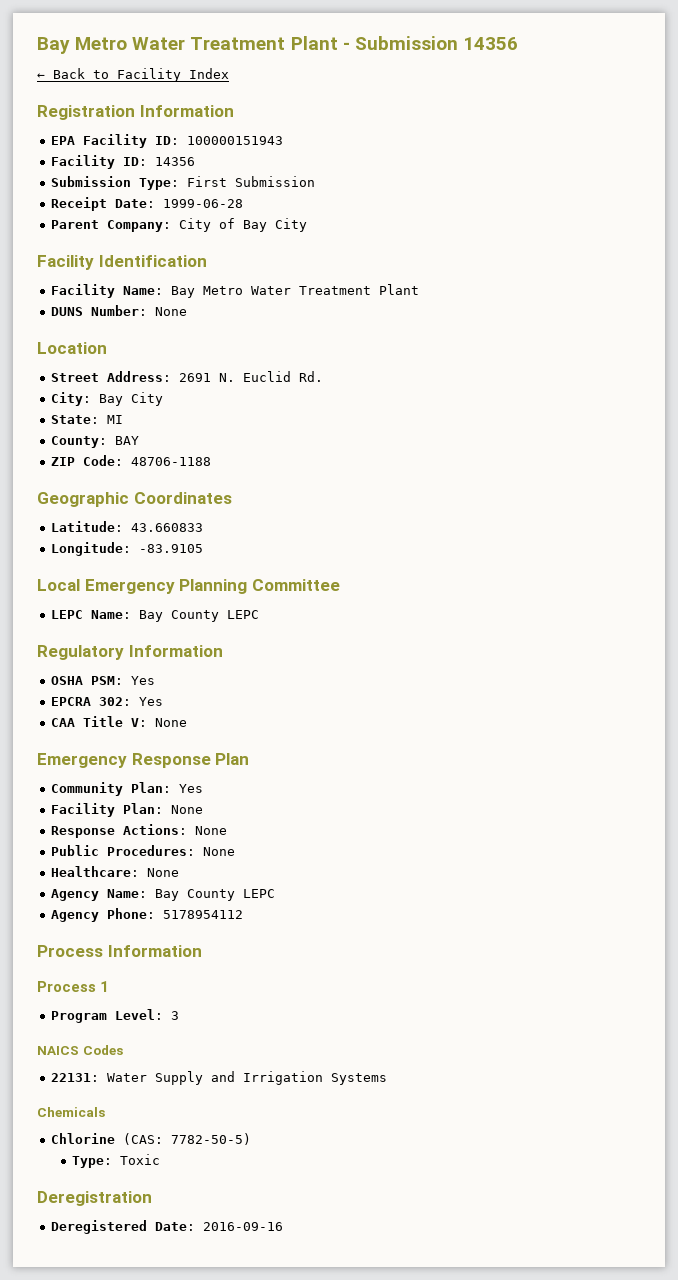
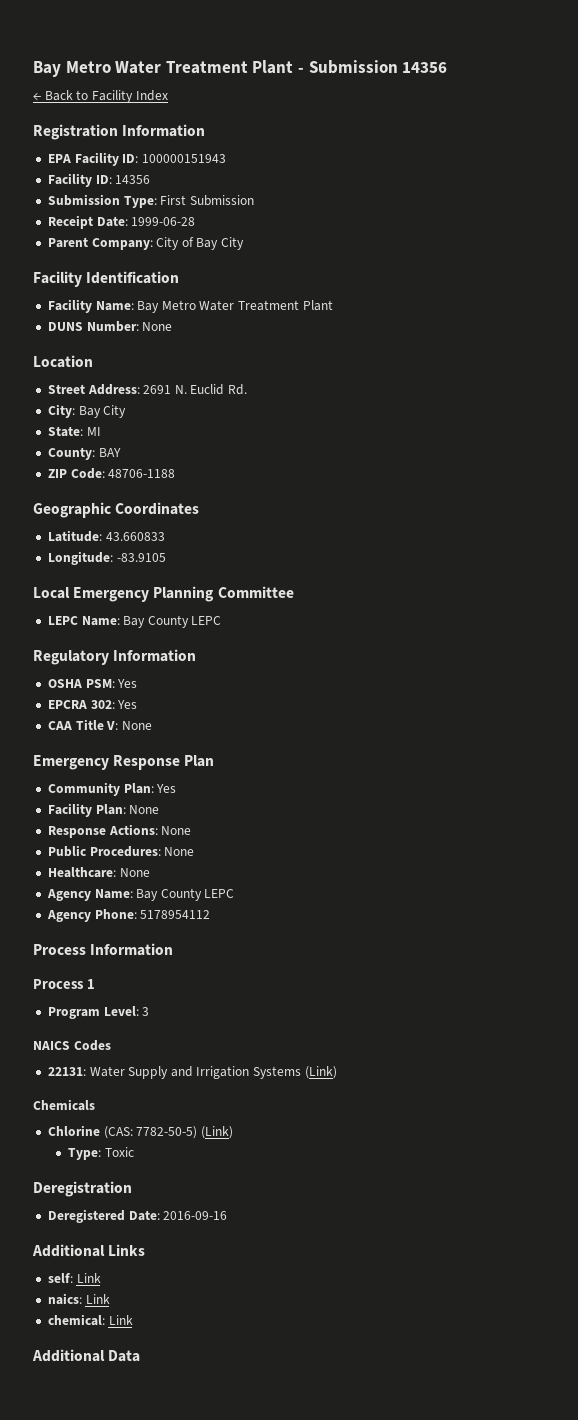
(388, 1079) none -> [304,1066,337,1079] (Link)
(252, 1139) none -> [200,1126,233,1139] (Link)
(284, 1226) none -> [32,1244,146,1257] [47,1273,101,1283] [47,1293,110,1305] [47,1314,133,1326] [32,1349,141,1362] // Additional Links // self: Link // naics: Link // chemical: Link // Additional Data

